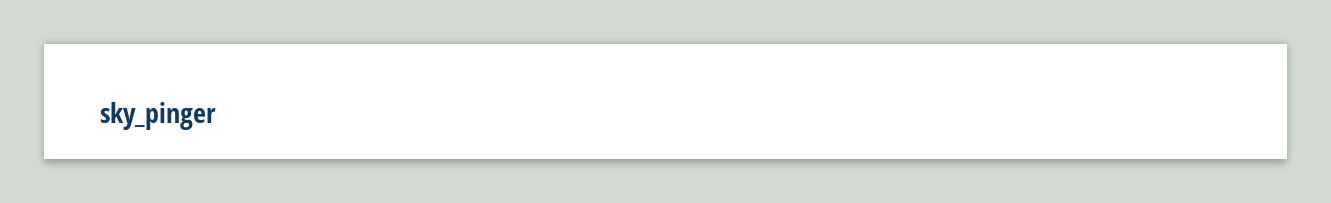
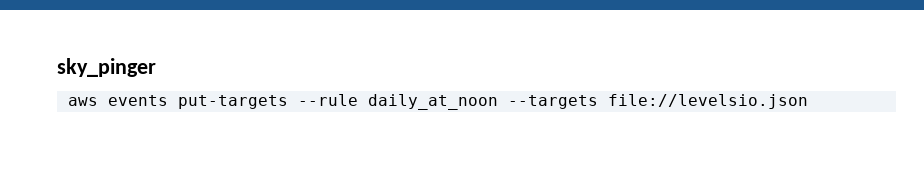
(216, 116) none -> [67,94,808,110] // aws events put-targets --rule daily_at_noon --targets file://levelsio.json

